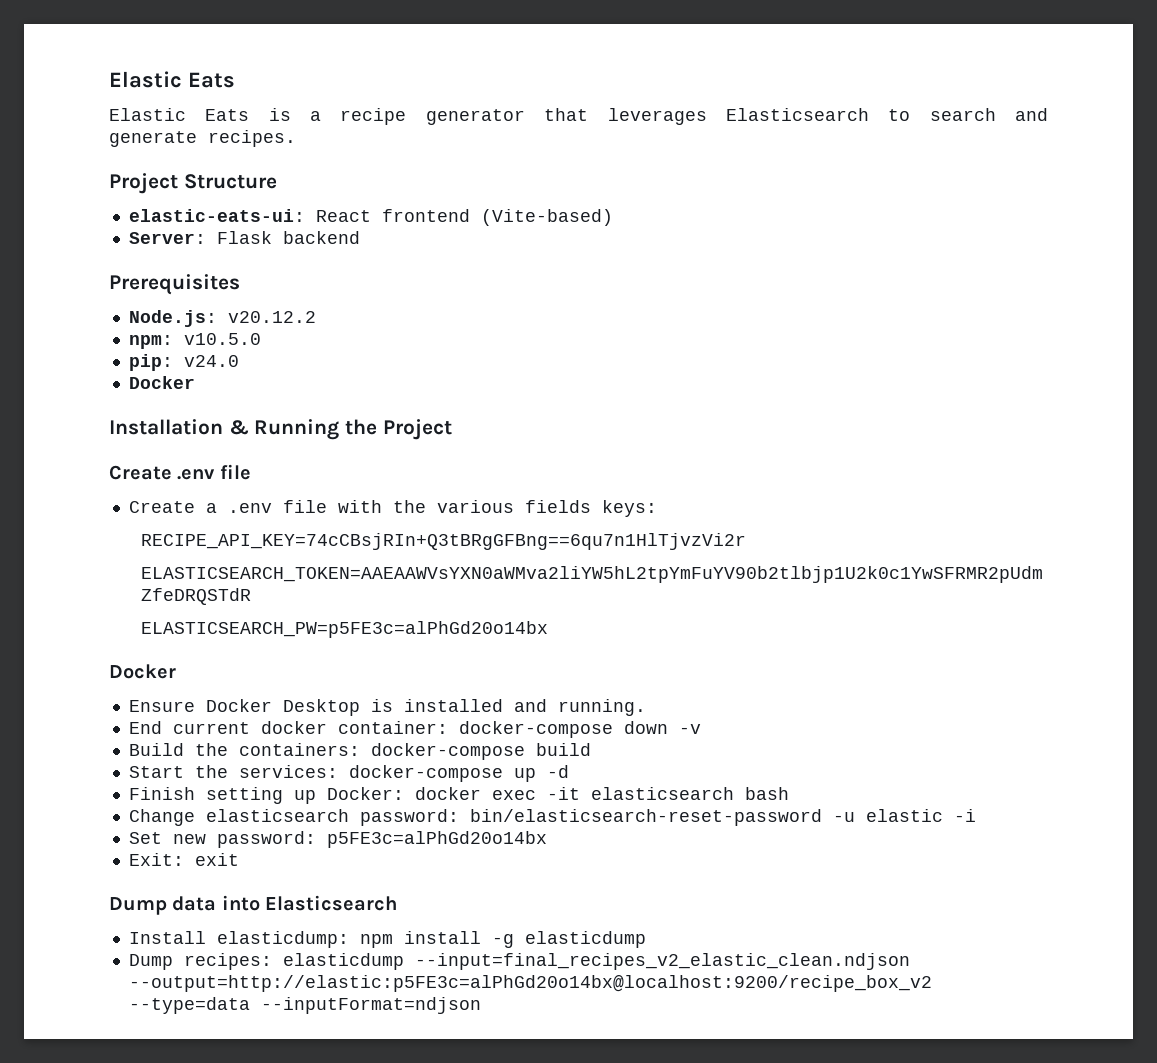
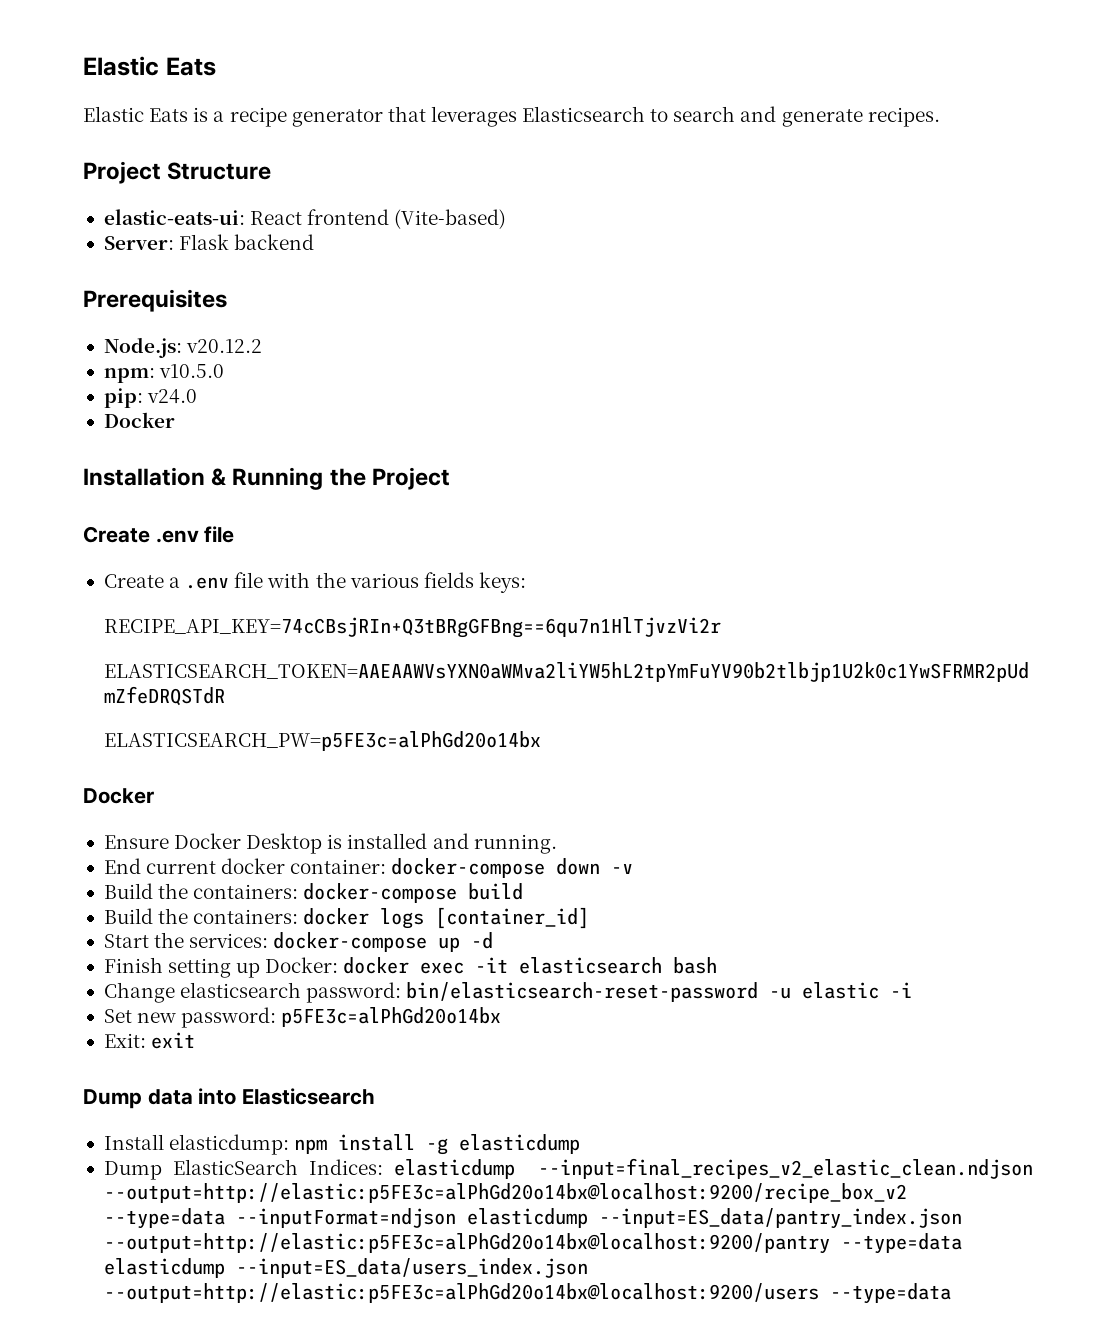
(591, 749) none -> [103,907,590,929] // Build the containers: docker logs [container_id]
[183,953,272,970] recipes: -> [172,1159,383,1175] ElasticSearch Indices:
(481, 1005) none -> [466,1208,962,1229] [103,1233,962,1254] [103,1258,588,1278] [103,1283,951,1304] elasticdump --input=ES_data/pantry_index.json --output=http://elastic:p5FE3c=alPhGd20o14bx@localhost:9200/pantry --type=data elasticdump --input=ES_data/users_index.json --output=http://elastic:p5FE3c=alPhGd20o14bx@localhost:9200/users --type=data

